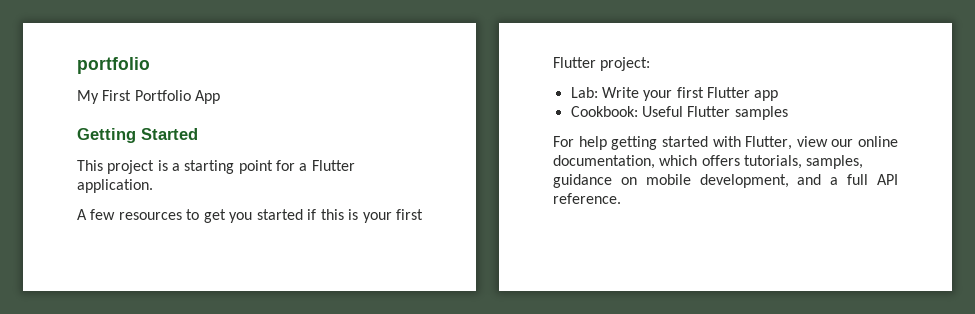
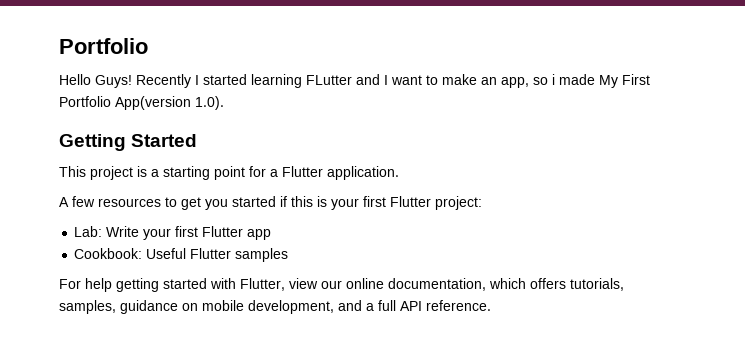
[77,57,150,74] portfolio // -> [59,38,148,54] [59,74,595,88] Portfolio // Hello Guys! Recently I started learning FLutter and I want to make an app, so i made
[194,90,220,104] App -> [115,96,224,110] App(version 1.0).

